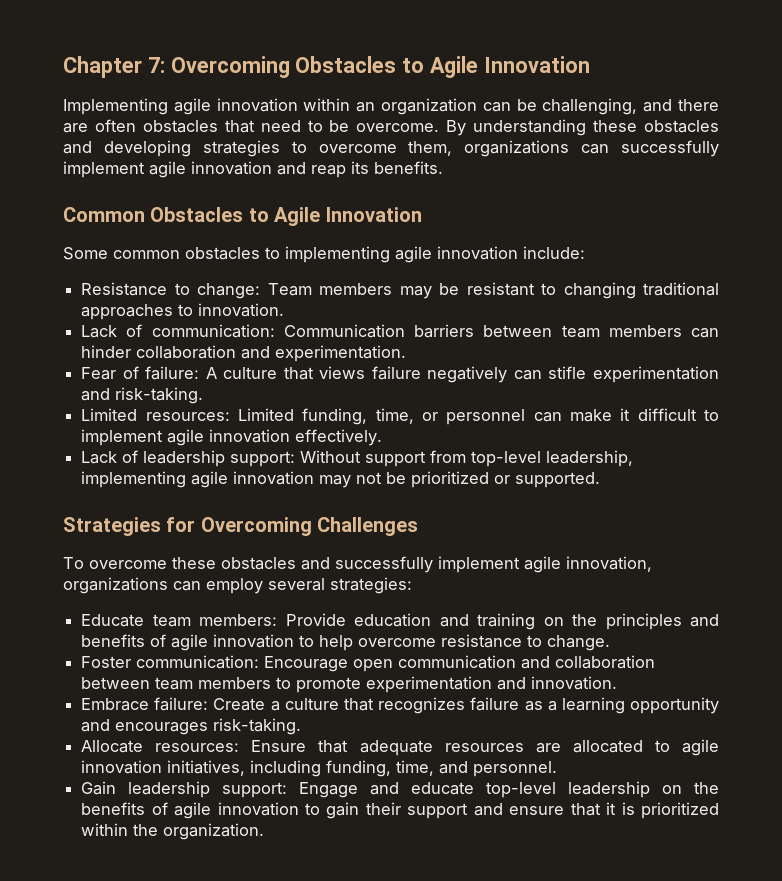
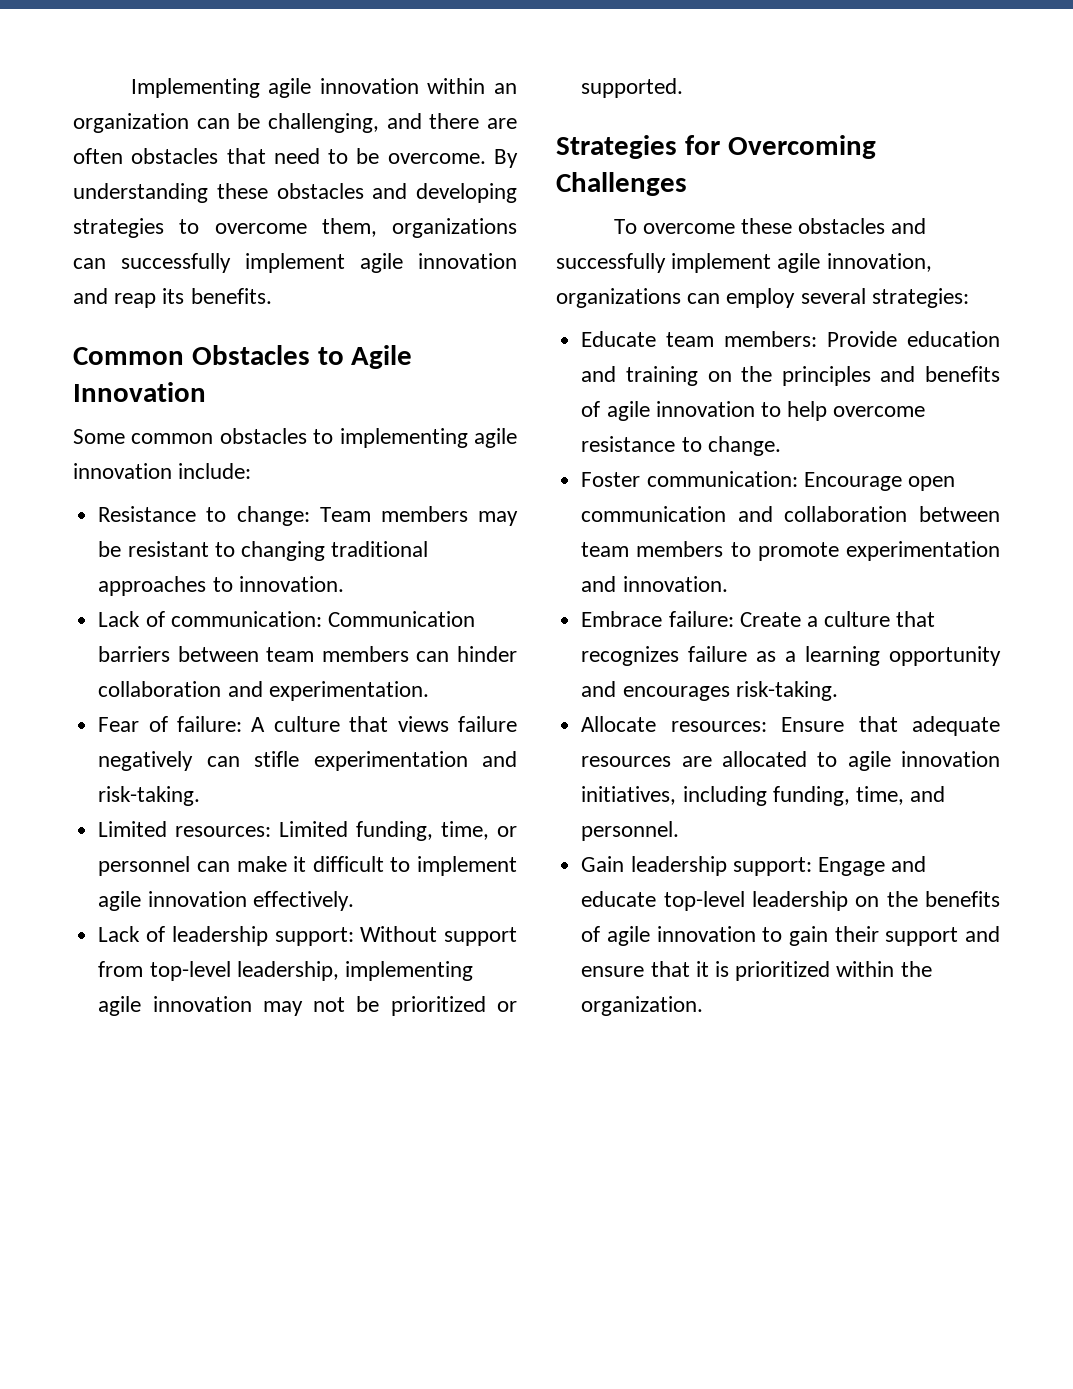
[63,56,590,78] Chapter 7: Overcoming Obstacles to Agile Innovation // -> (130, 88) none

